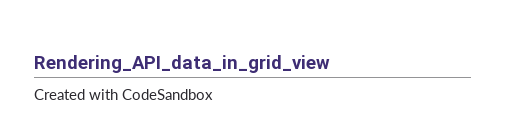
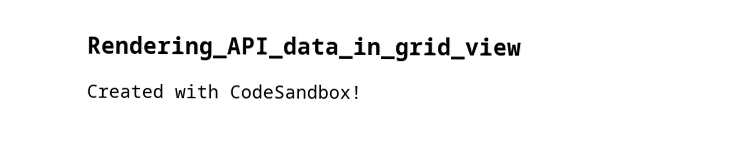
[122,89,213,100] CodeSandbox -> [229,84,362,99] CodeSandbox!

